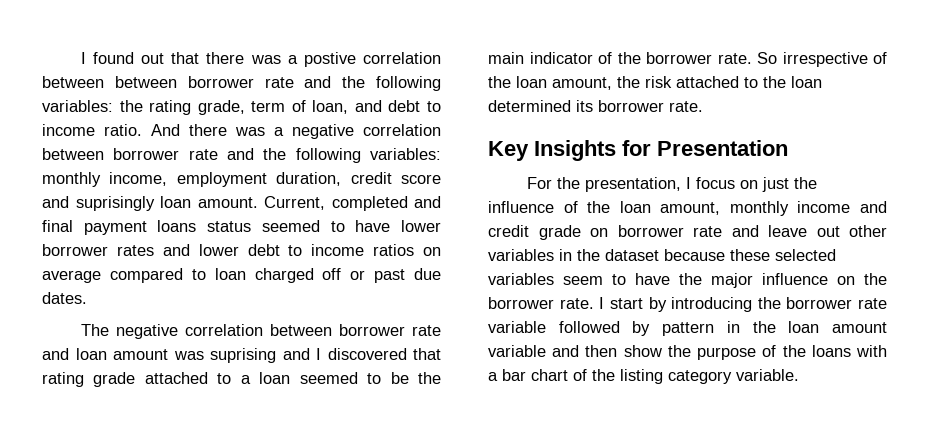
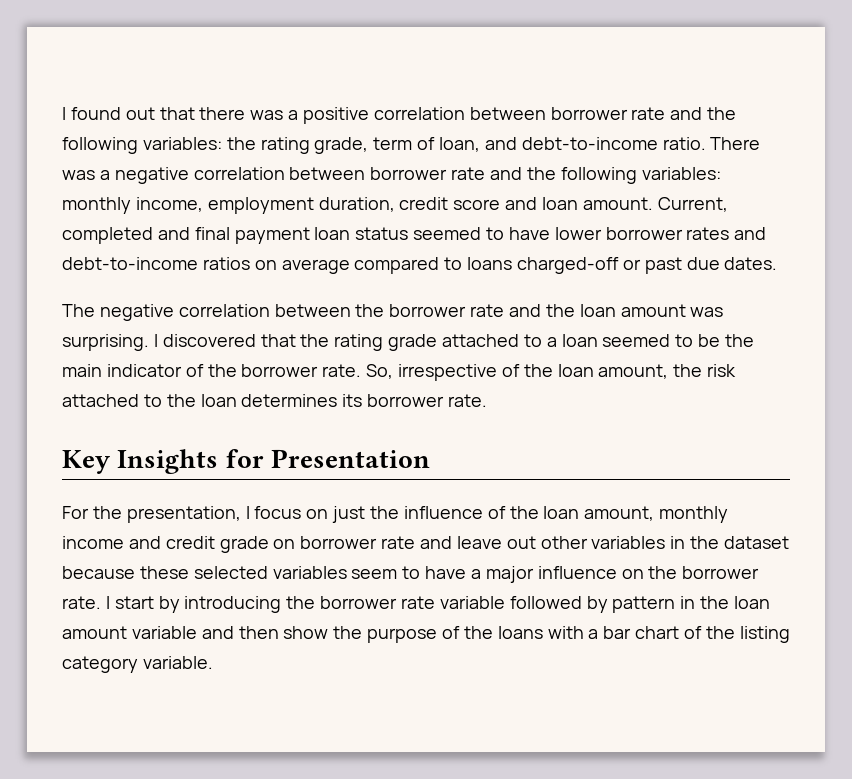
[303,52,441,67] [42,76,177,88] postive correlation between between -> [303,107,546,124] positive correlation between
[388,100,441,112] [42,124,227,136] debt to income ratio. And there -> [521,137,761,150] debt-to-income ratio. There
[75,196,155,211] suprisingly -> (538, 203) none
[157,220,197,232] loans -> [314,227,351,240] loan
[198,244,365,256] lower debt to income -> [62,257,198,270] debt-to-income
[214,268,342,283] loan charged off -> [467,257,620,274] loans charged-off
[338,324,441,336] [42,348,69,360] borrower rate and -> [355,304,575,317] the borrower rate and the
[210,348,310,363] suprising and -> [62,334,149,351] surprising.
(441, 354) none -> [300,334,330,347] the
[757,52,777,64] So -> [366,364,394,379] So,
[488,100,571,112] determined -> [241,394,338,407] determines
[679,273,702,285] the -> [471,569,482,579] a

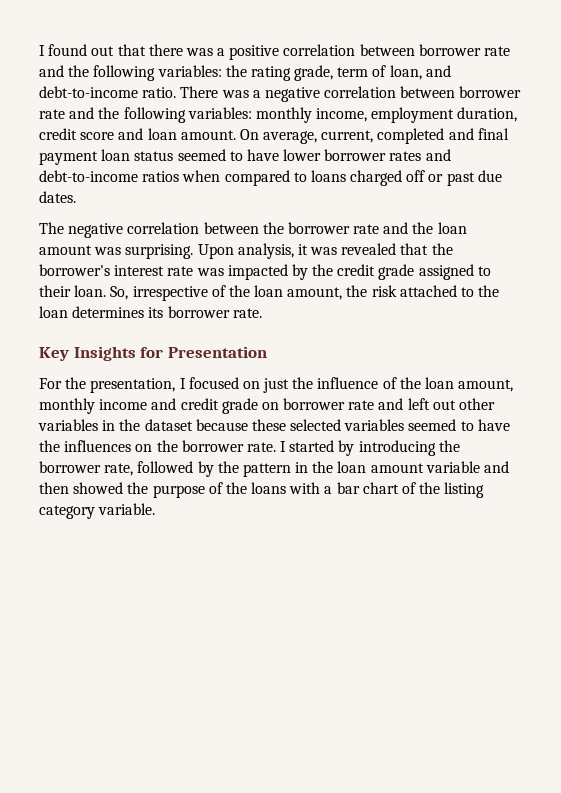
[657,197,728,212] Current, -> [239,129,374,144] On average, current,
[254,259,350,274] on average -> [182,170,221,182] when
[517,257,620,274] charged-off -> [350,170,426,186] charged off
[153,334,755,351] [62,364,362,377] I discovered that the rating grade attached to a loan seemed to be the main indicator of the borrower rate. -> [197,243,453,259] [39,264,491,280] [39,285,107,297] Upon analysis, it was revealed that the borrower's interest rate was impacted by the credit grade assigned to their loan.
[254,506,302,519] focus -> [188,377,239,389] focused
[456,536,502,549] leave -> [407,398,430,410] left
[351,566,617,583] seem to have a major influence -> [408,419,510,431] [39,440,132,452] seemed to have the influences
[114,596,154,609] start -> [289,440,335,452] started
[401,596,505,609] rate variable -> [104,463,134,476] rate,
(608, 604) none -> [217,461,239,473] the
[283,626,329,639] show -> [73,482,124,494] showed

